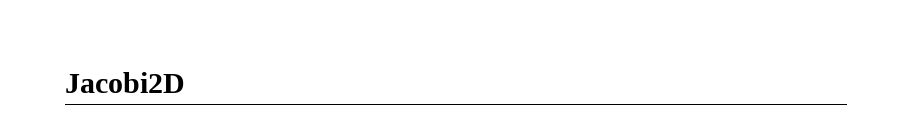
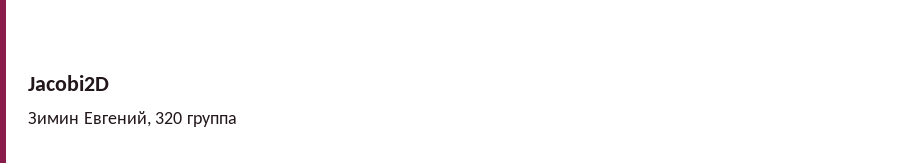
(185, 82) none -> [28,111,238,127] // Зимин Евгений, 320 группа

